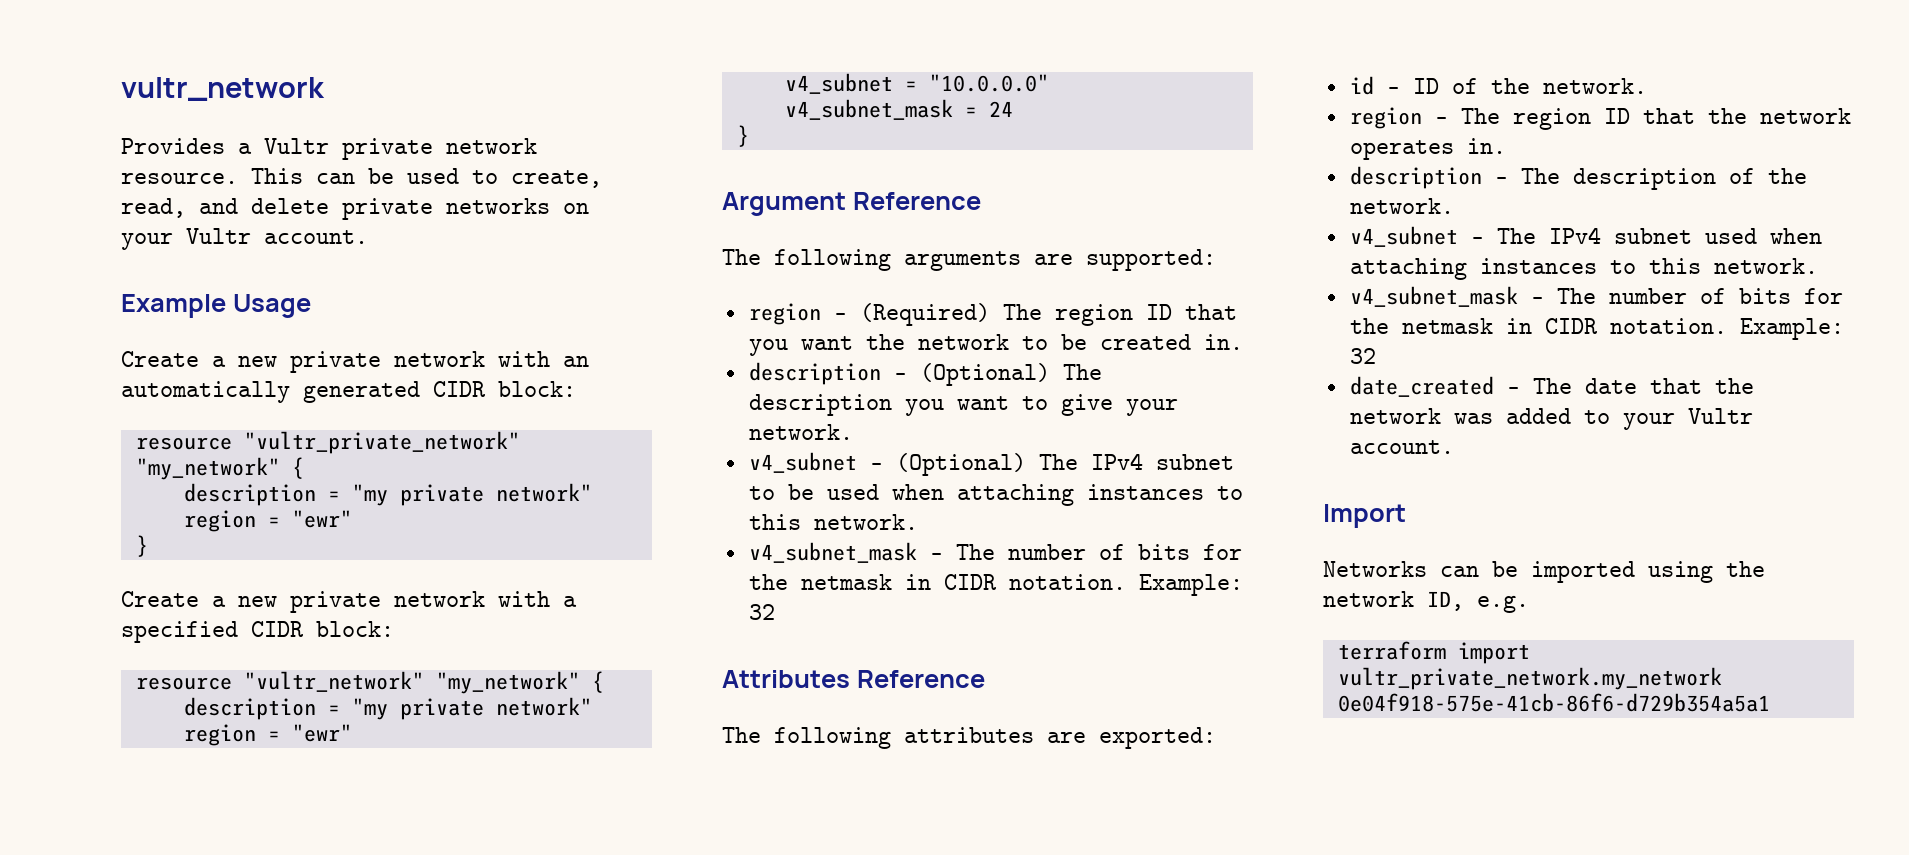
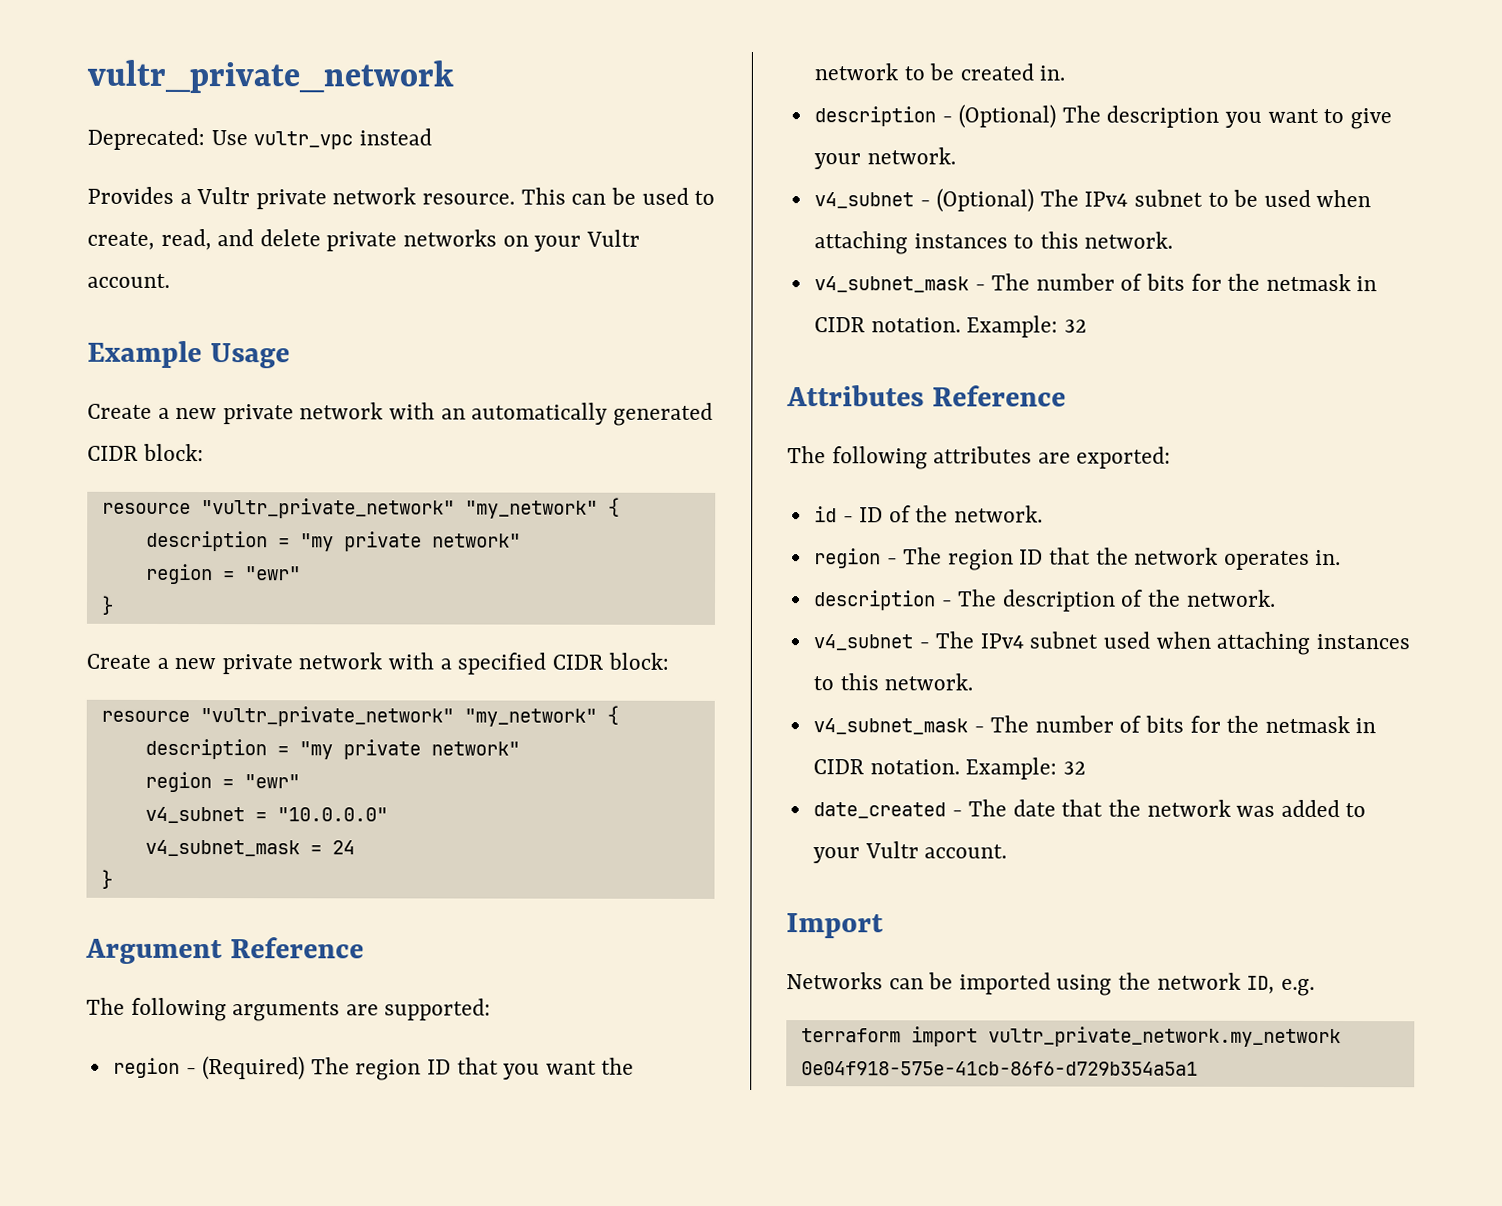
[121,77,325,101] vultr_network -> [87,59,454,94] [87,127,432,151] vultr_private_network // Deprecated: Use vultr_vpc instead
[243,671,424,692] "vultr_network" -> [199,706,454,727] "vultr_private_network"

